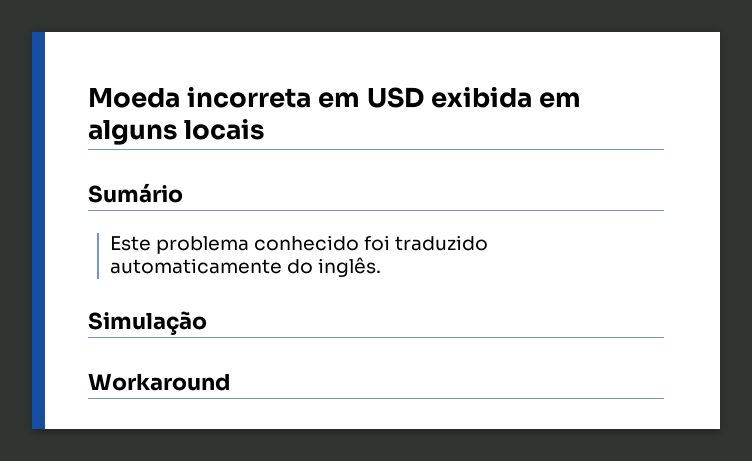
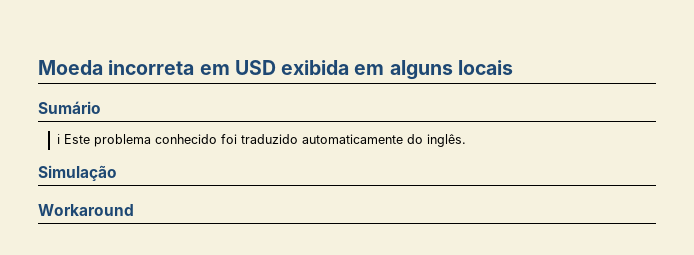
(183, 193) none -> [57,134,61,144] ℹ

